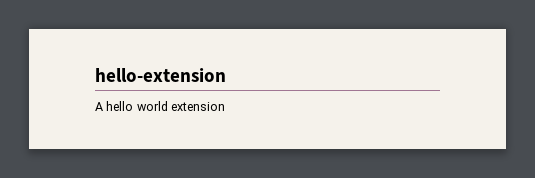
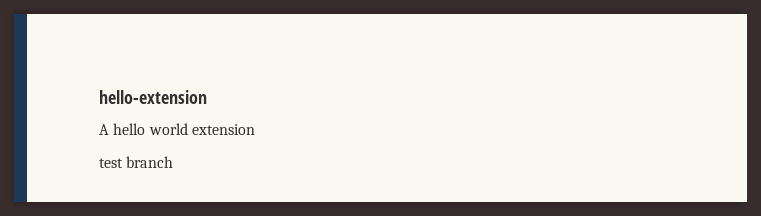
(226, 106) none -> [99,156,174,168] // test branch

